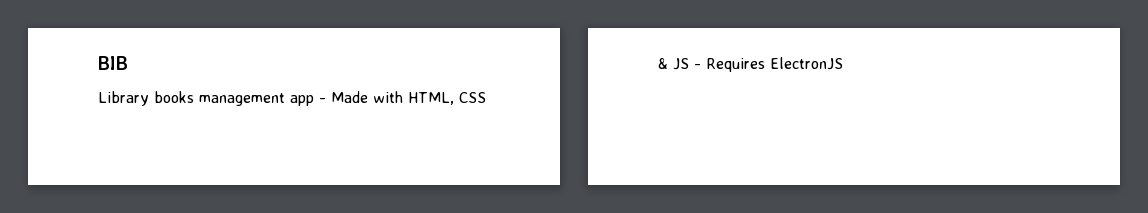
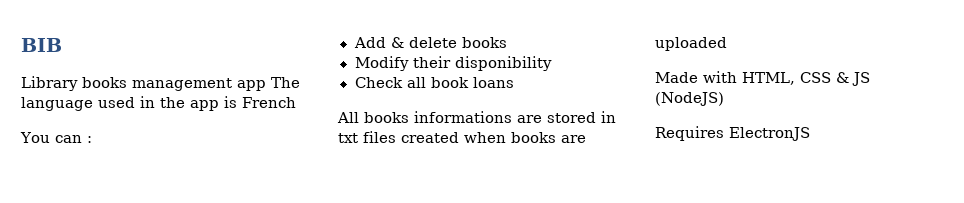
[319,98,326,103] - -> [271,77,300,88] [21,96,296,111] [20,132,92,143] [353,37,507,48] [354,56,552,71] [354,77,514,88] [337,111,616,123] [338,131,586,143] [655,37,727,51] The language used in the app is French // You can : // Add & delete books // Modify their disponibility // Check all book loans // All books informations are stored in txt files created when books are uploaded //
[694,64,701,69] - -> [655,92,724,106] (NodeJS) //

